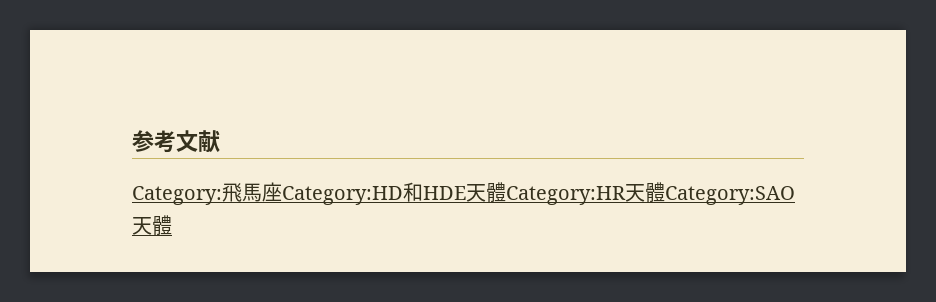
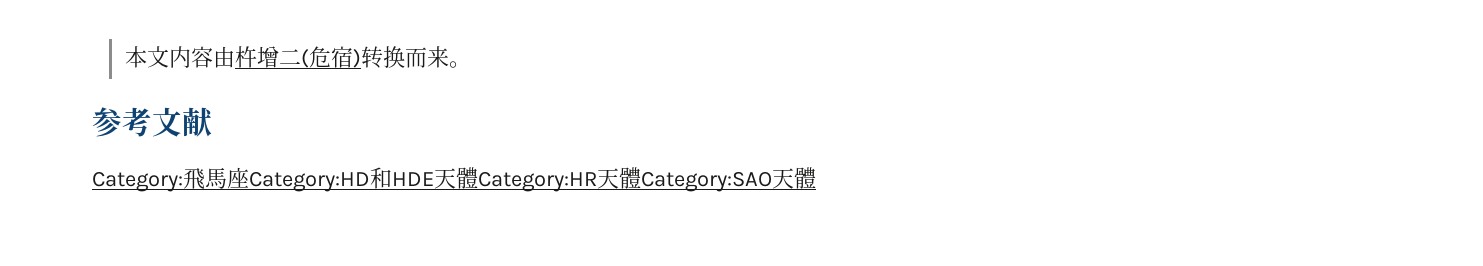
(132, 141) none -> [124,46,471,69] 本文内容由杵增二(危宿)转换而来。 //

